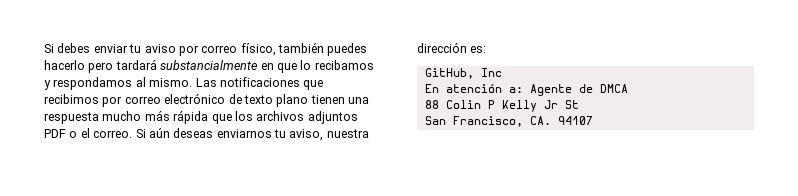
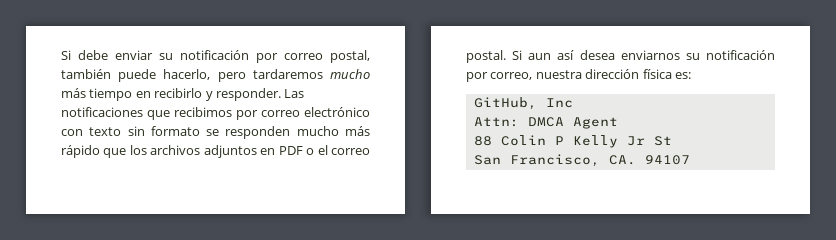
[44,42,368,56] [44,59,374,73] [44,77,193,90] Si debes enviar tu aviso por correo físico, también puedes hacerlo pero tardará substancialmente en que lo recibamos y respondamos al mismo. -> [61,50,370,63] [61,69,370,82] [61,88,281,101] Si debe enviar su notificación por correo postal, también puede hacerlo, pero tardaremos mucho más tiempo en recibirlo y responder.
[228,94,369,107] [44,110,209,124] de texto plano tienen una respuesta mucho más rápida -> [61,126,370,139] [61,145,100,158] con texto sin formato se responden mucho más rápido
(358, 117) none -> [260,148,276,155] en
[93,128,324,141] correo. Si aún deseas enviarnos tu aviso, -> [331,148,371,155] [466,50,775,63] [466,72,533,82] correo postal. Si aun así desea enviarnos su notificación por correo,
(467, 47) none -> [642,69,672,79] física
[424,84,593,96] En atención a: Agente de -> [473,117,519,127] Attn:
(628, 88) none -> [572,117,618,129] Agent

